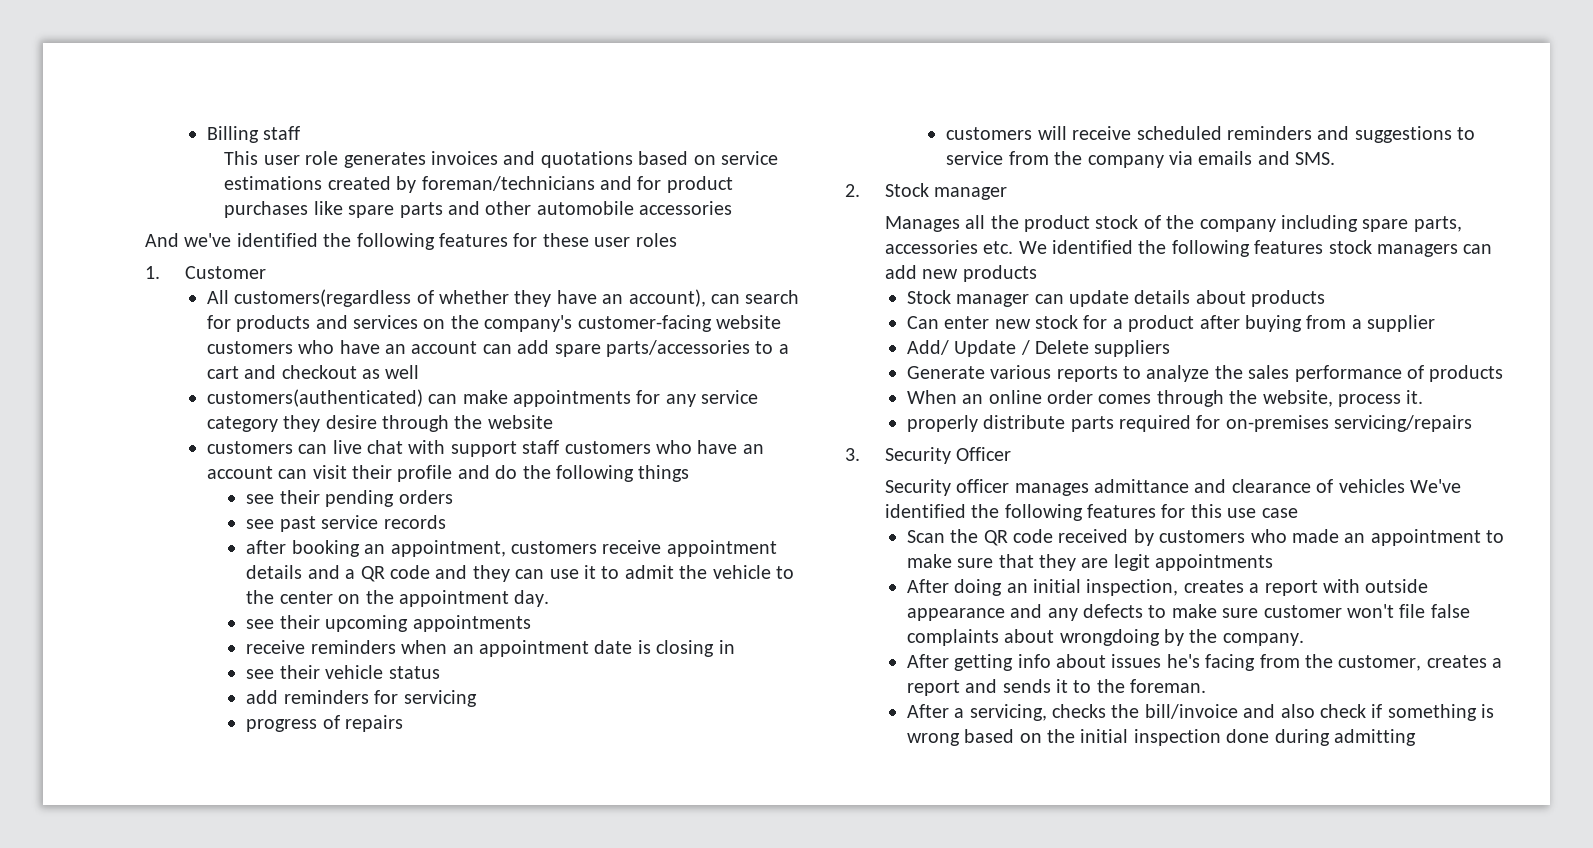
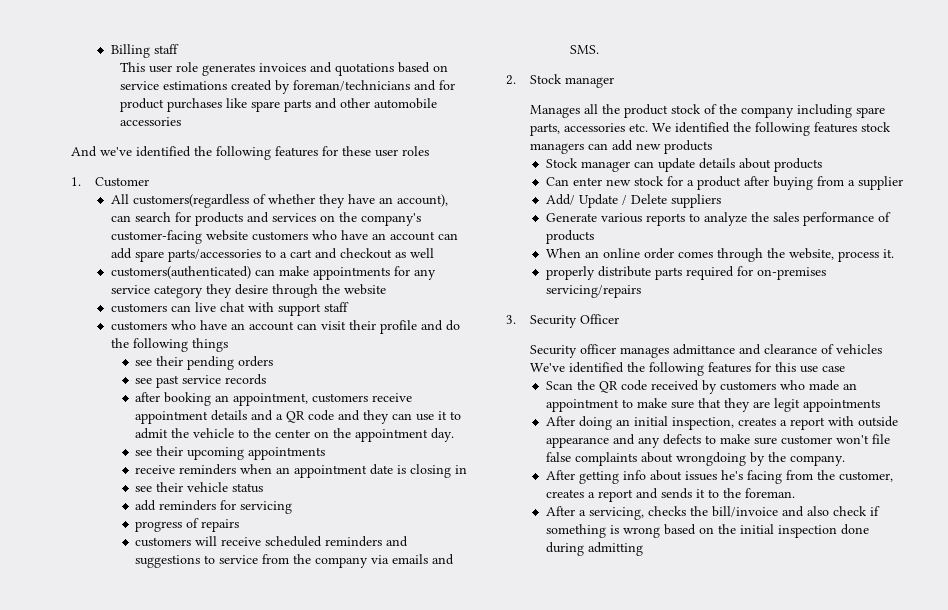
(560, 447) none -> (349, 307) //

